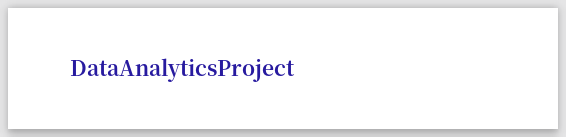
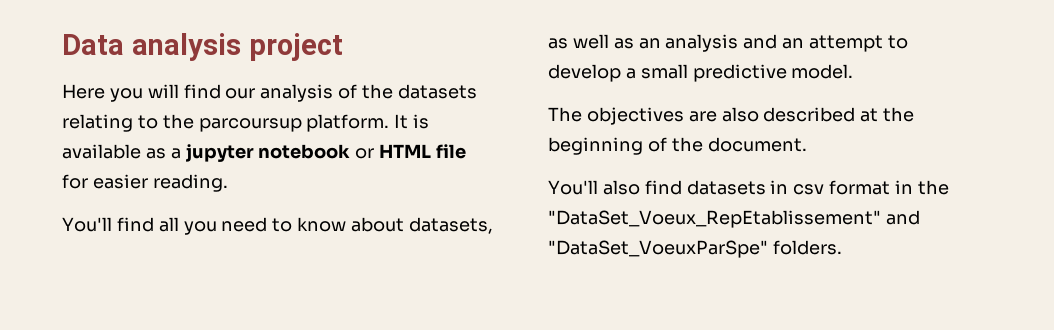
[70,58,295,82] DataAnalyticsProject -> [62,33,343,61] [62,84,477,102] [62,114,430,132] [62,144,467,162] [62,174,228,192] [62,217,493,235] [548,34,908,52] [548,64,854,82] [548,107,915,125] [548,137,807,155] [548,180,949,195] [548,210,920,228] [548,240,842,258] Data analysis project // Here you will find our analysis of the datasets relating to the parcoursup platform. It is available as a jupyter notebook or HTML file for easier reading. // You'll find all you need to know about datasets, as well as an analysis and an attempt to develop a small predictive model. // The objectives are also described at the beginning of the document. // You'll also find datasets in csv format in the "DataSet_Voeux_RepEtablissement" and "DataSet_VoeuxParSpe" folders.

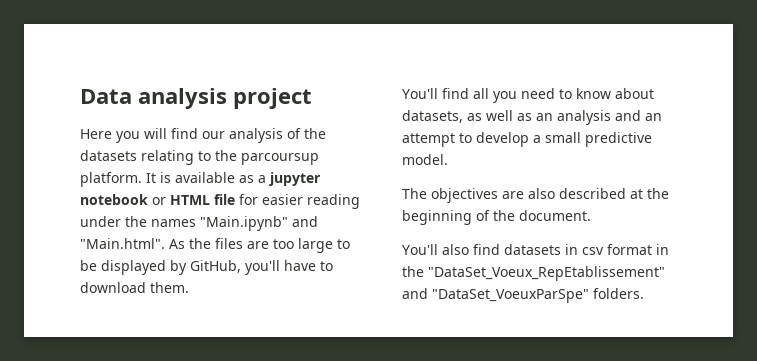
[152,174,228,192] reading. -> [307,194,360,209] [80,216,318,231] [80,238,350,253] [80,260,333,275] [80,282,189,293] reading under the names "Main.ipynb" and "Main.html". As the files are too large to be displayed by GitHub, you'll have to download them.

